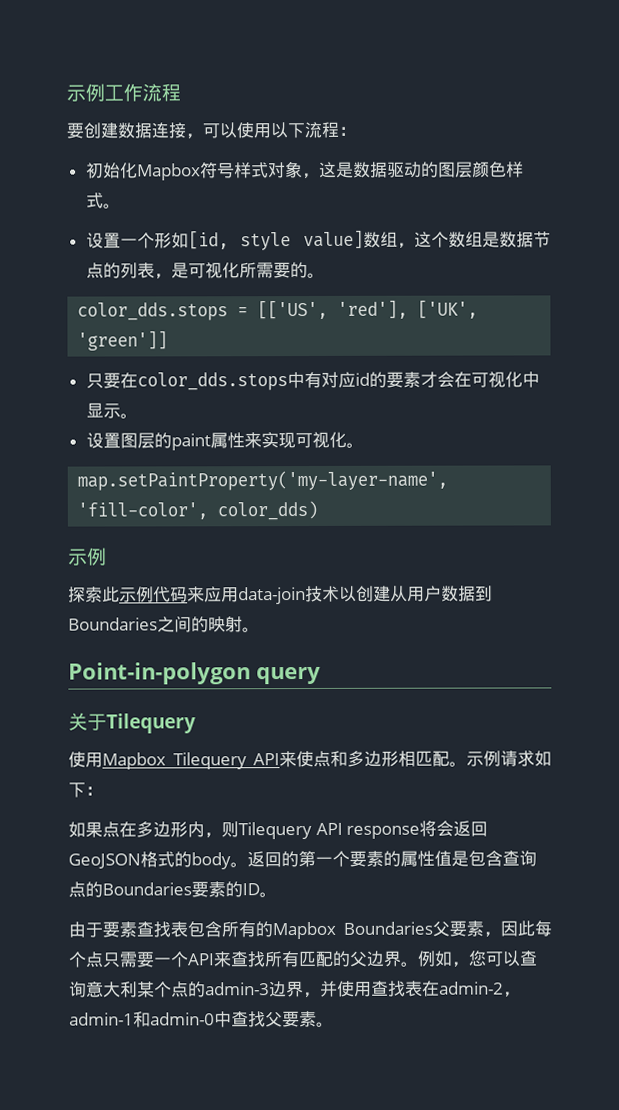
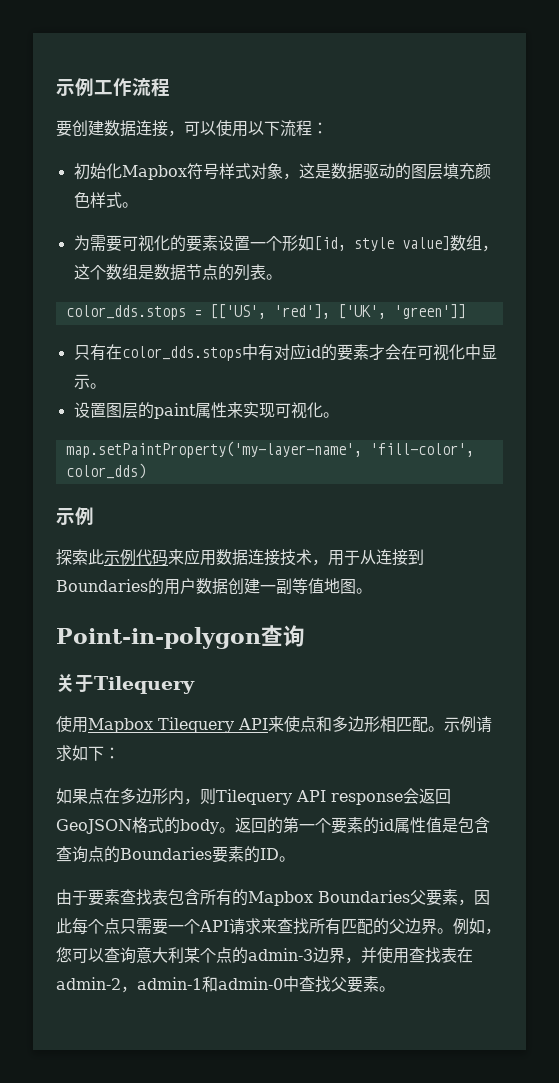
(473, 169) none -> [442,163,475,180] 填充
(121, 206) none -> [73,235,218,252] 为需要可视化的要素
[153,262,308,280] ，是可视化所需要的 -> (266, 272) none
[102,372,121,389] 要 -> [89,344,106,361] 有
[238,585,493,605] [68,616,243,633] data-join技术以创建从用户数据到Boundaries之间的映射 -> [216,549,424,566] [56,578,356,595] 数据连接技术，用于从连接到Boundaries的用户数据创建一副等值地图
[256,666,321,685] query -> [260,625,305,647] 查询
[419,820,438,837] 将 -> (403, 799) none
(401, 858) none -> [379,818,394,831] id
(215, 959) none -> [229,918,261,935] 请求

